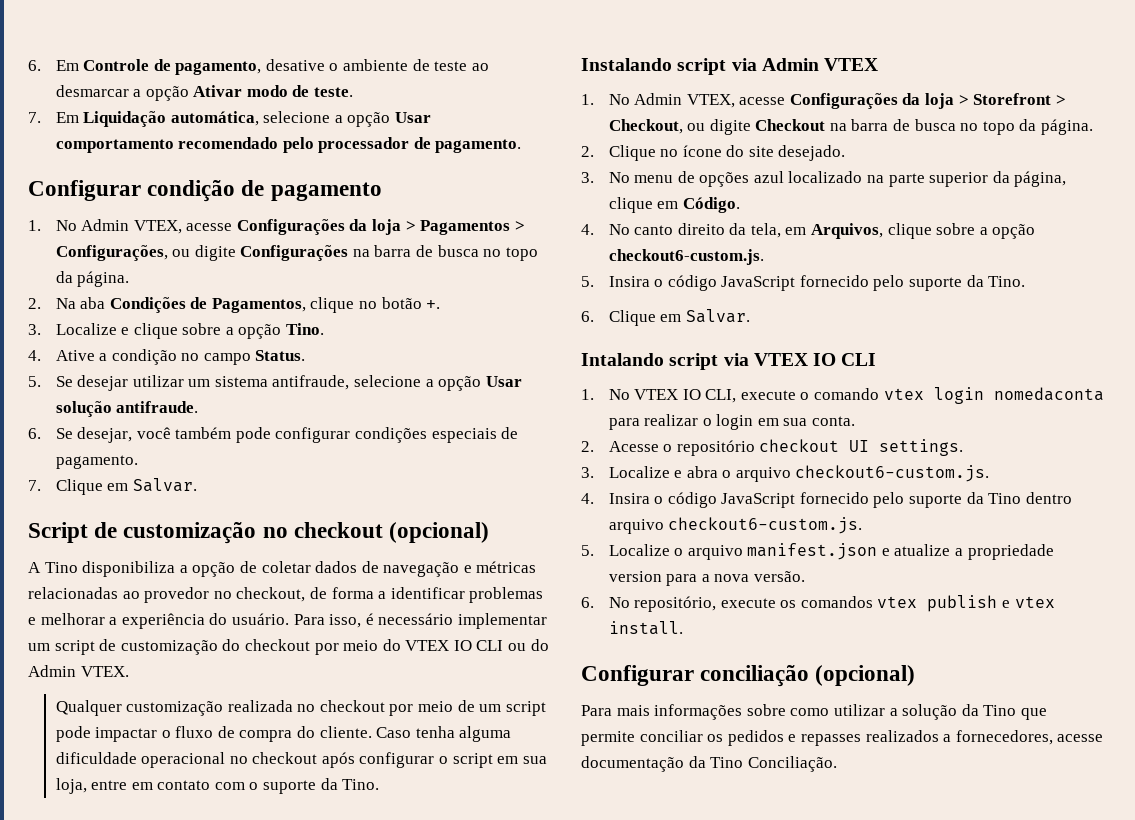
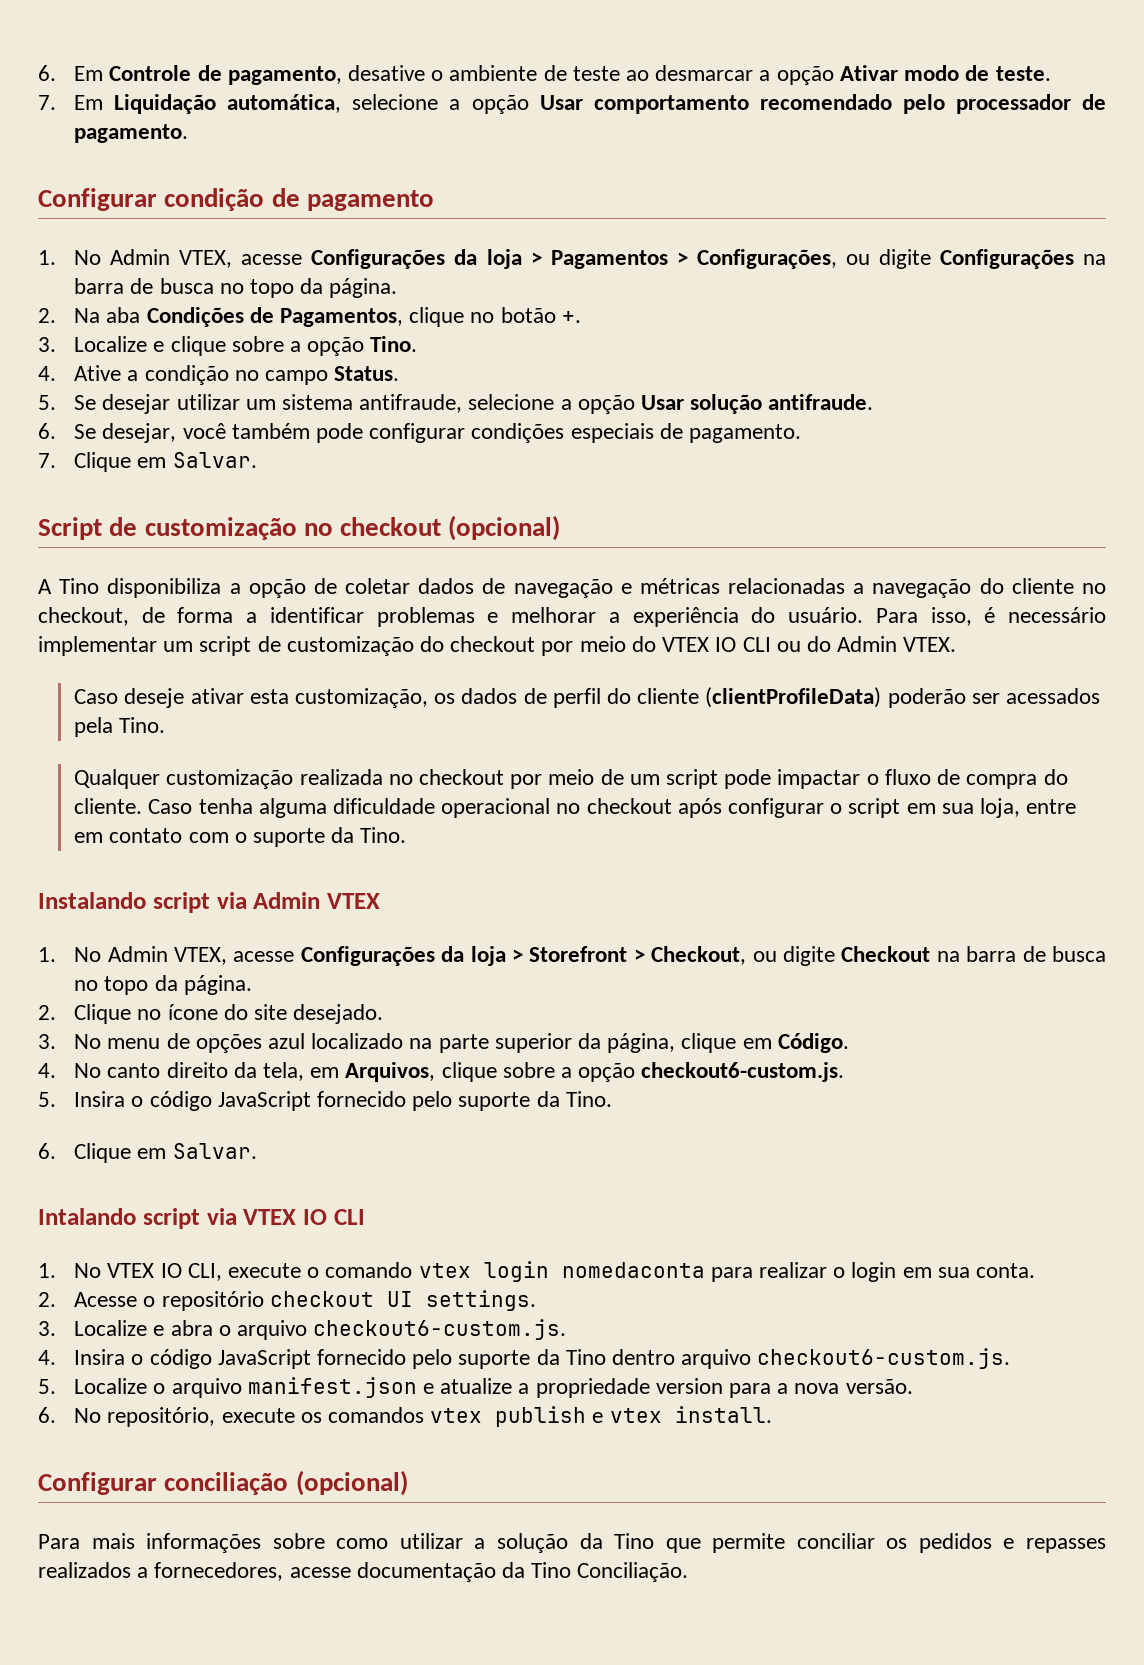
[122,587,210,603] ao provedor -> [853,578,1074,598] a navegação do cliente
(129, 671) none -> [74,687,1101,708] [74,717,166,737] // Caso deseje ativar esta customização, os dados de perfil do cliente (clientProfileData) poderão ser acessados pela Tino.

